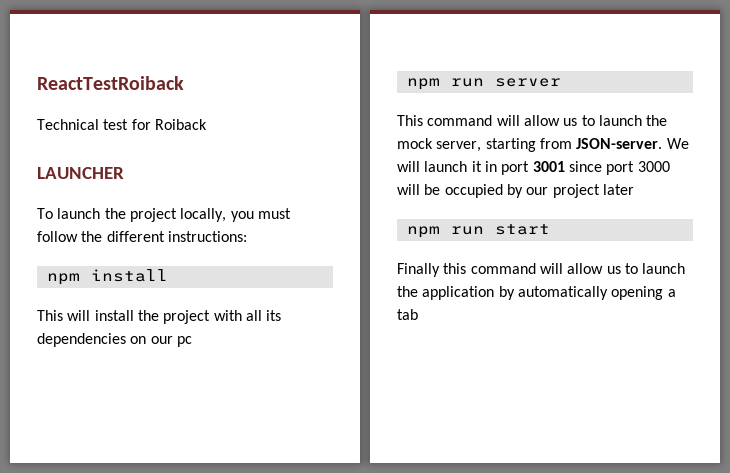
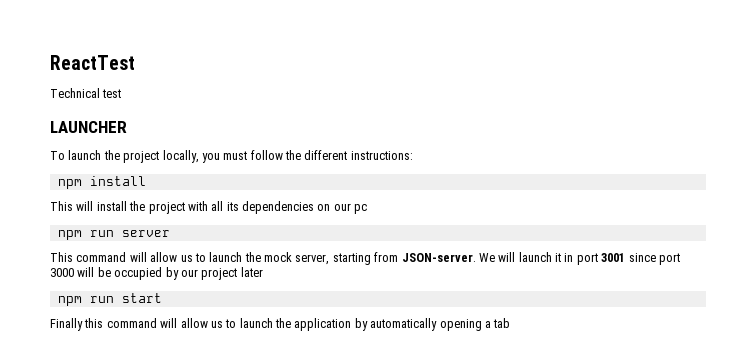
[37,76,184,90] ReactTestRoiback -> [50,55,135,70] ReactTest
[131,119,207,130] for Roiback -> (122, 93) none

